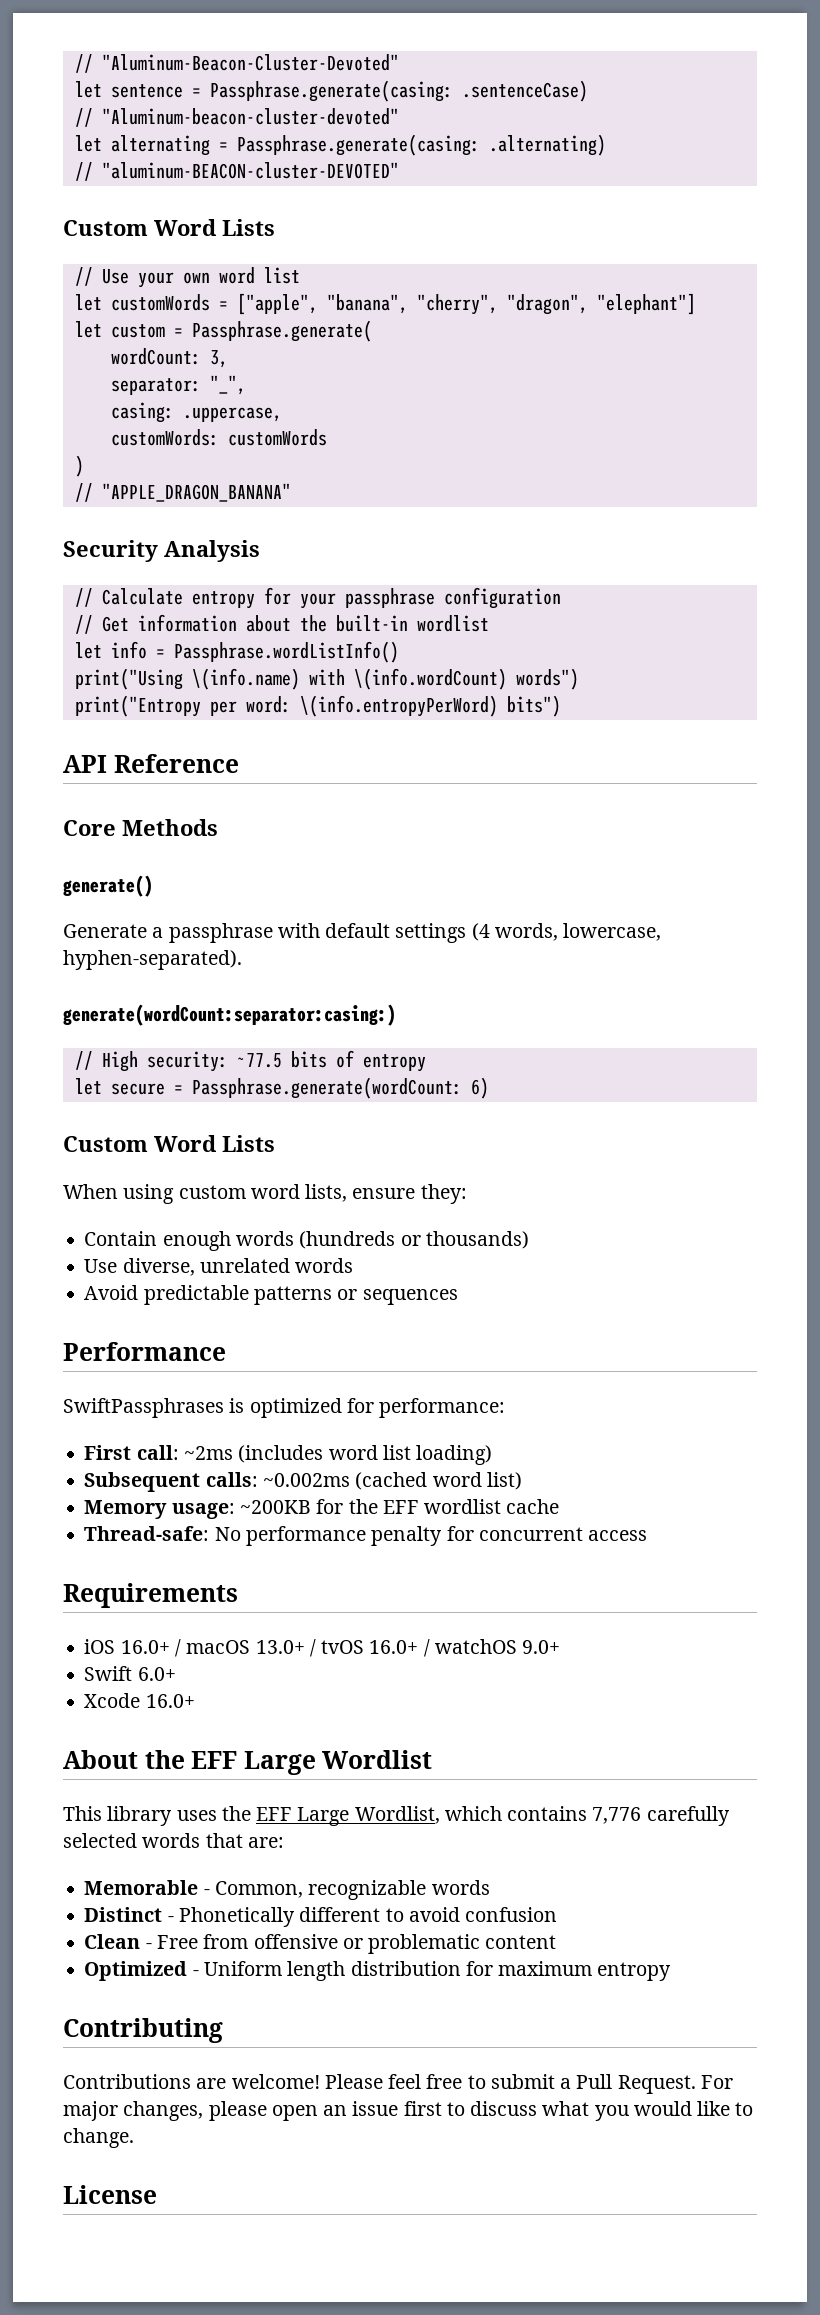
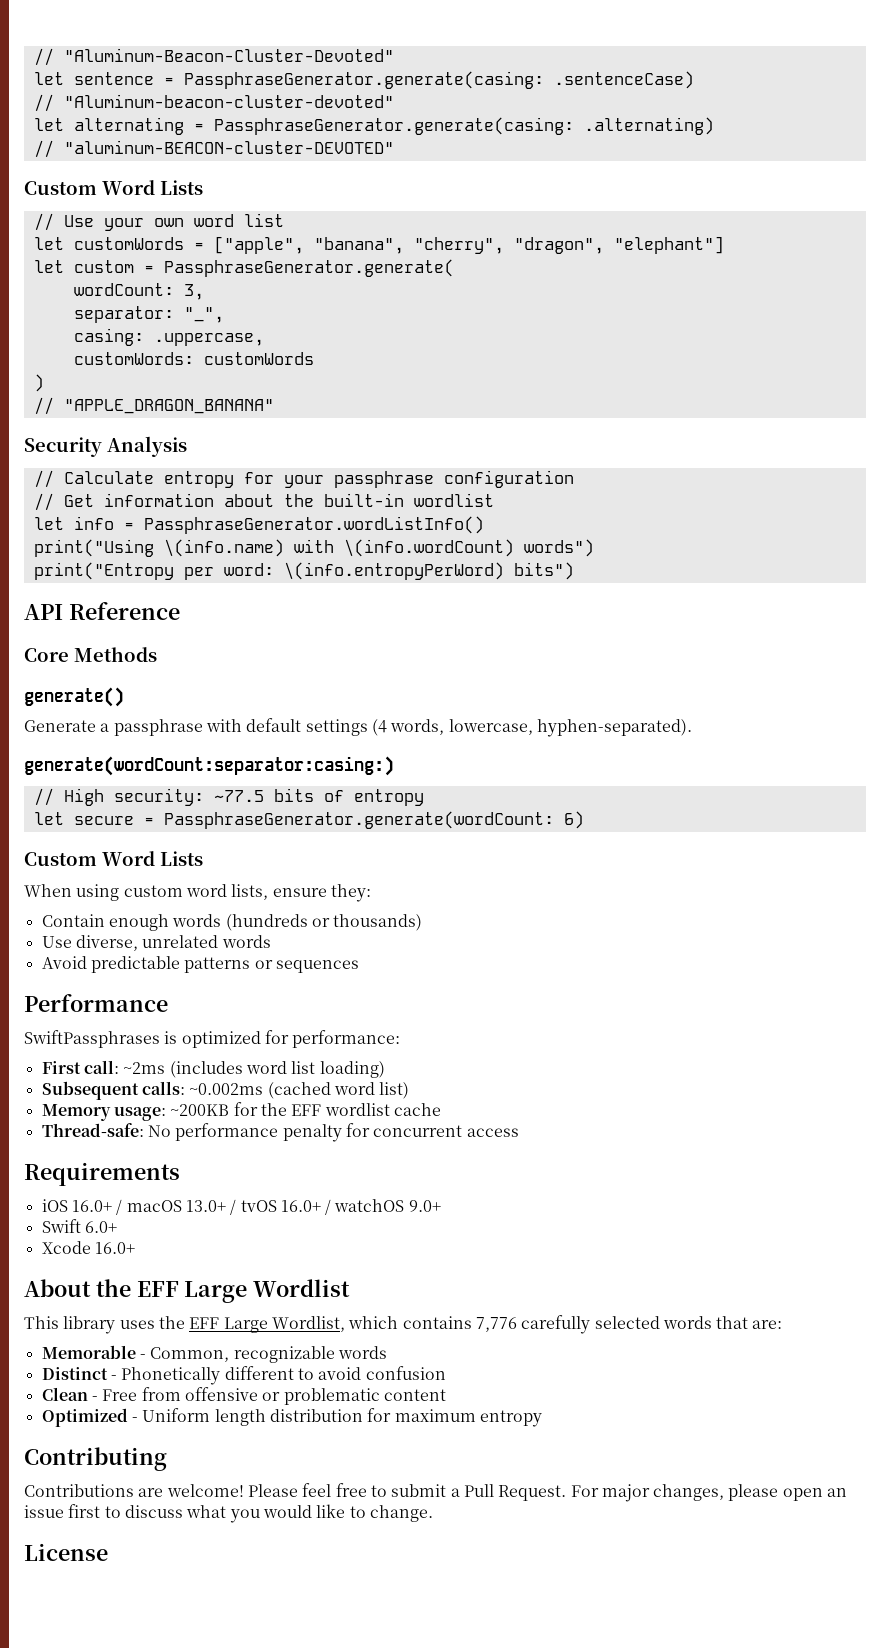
[209,80,453,102] Passphrase.generate(casing: -> [183,71,544,89] PassphraseGenerator.generate(casing:
[236,134,480,156] Passphrase.generate(casing: -> [213,117,574,135] PassphraseGenerator.generate(casing:
[191,320,372,342] Passphrase.generate( -> [163,259,454,277] PassphraseGenerator.generate(
[173,641,399,663] Passphrase.wordListInfo() -> [143,516,484,534] PassphraseGenerator.wordListInfo()
[191,1077,462,1099] Passphrase.generate(wordCount: -> [163,811,554,829] PassphraseGenerator.generate(wordCount:

